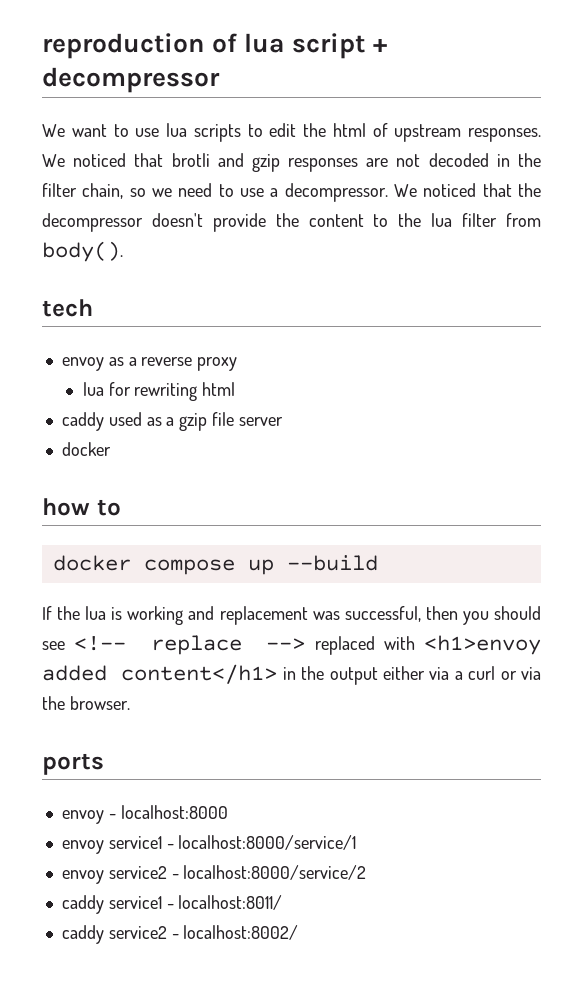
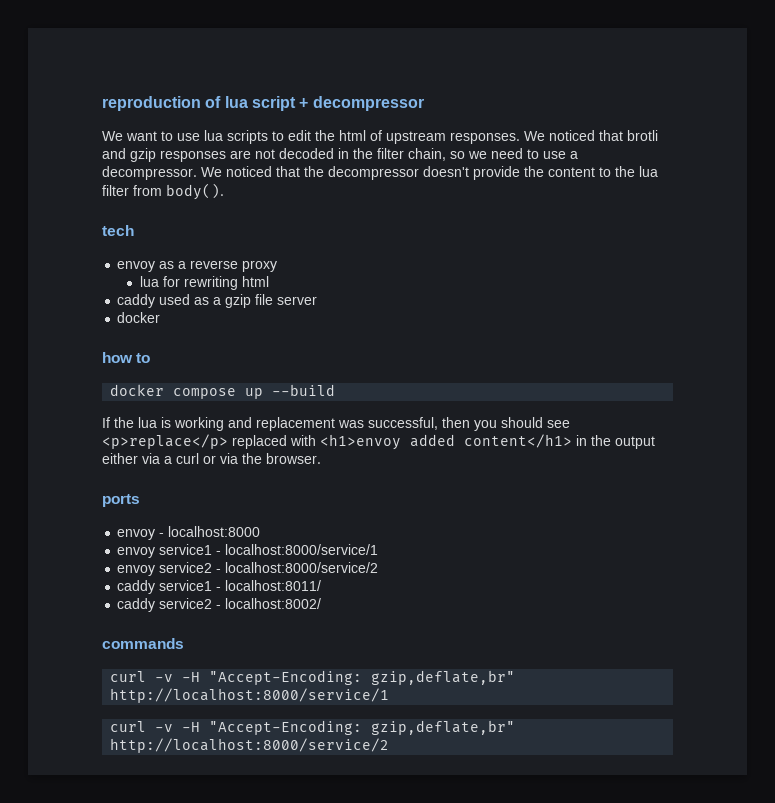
[74,635,306,655] <!-- replace --> -> [102,434,228,449] <p>replace</p>
(299, 932) none -> [102,638,184,649] [110,670,516,685] [110,688,390,703] [110,720,516,735] [110,738,390,753] // commands // curl -v -H "Accept-Encoding: gzip,deflate,br" http://localhost:8000/service/1 // curl -v -H "Accept-Encoding: gzip,deflate,br" http://localhost:8000/service/2

